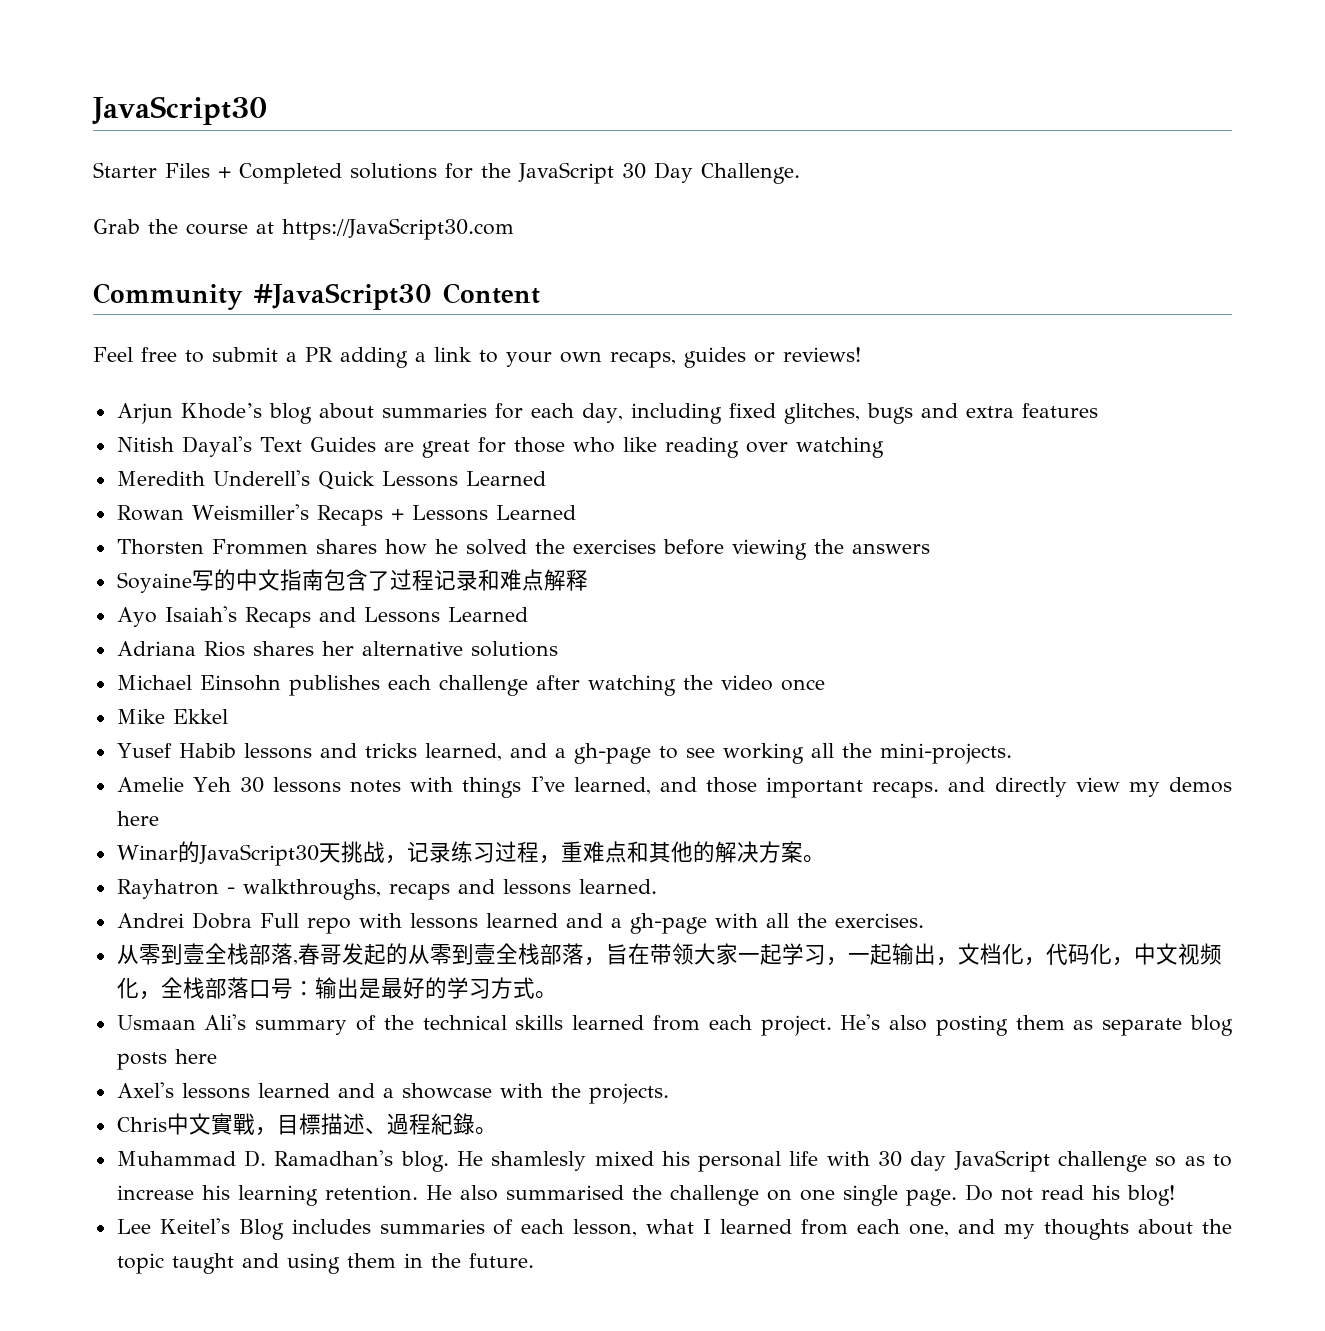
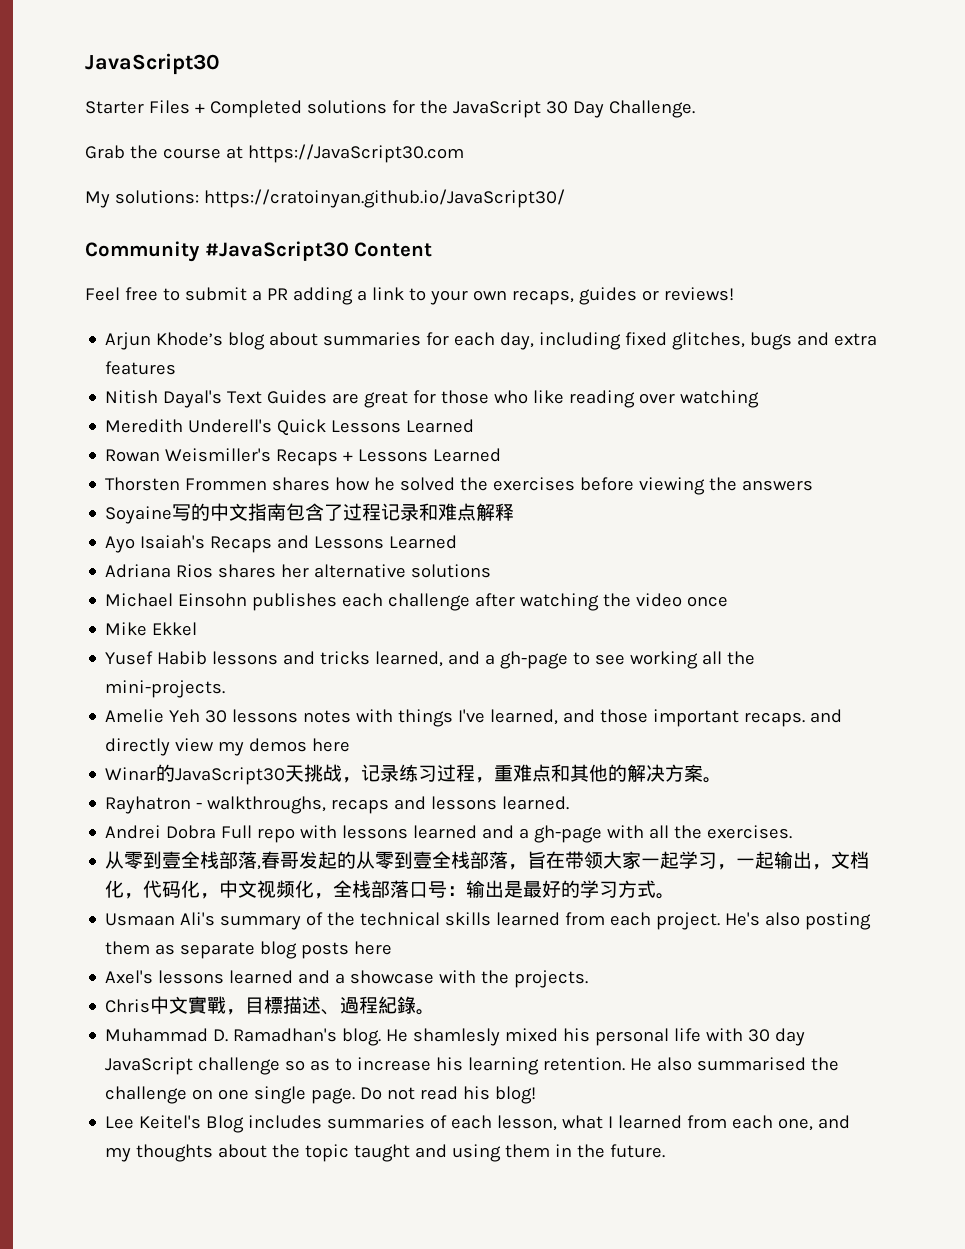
(514, 229) none -> [85,189,565,208] // My solutions: https://cratoinyan.github.io/JavaScript30/

